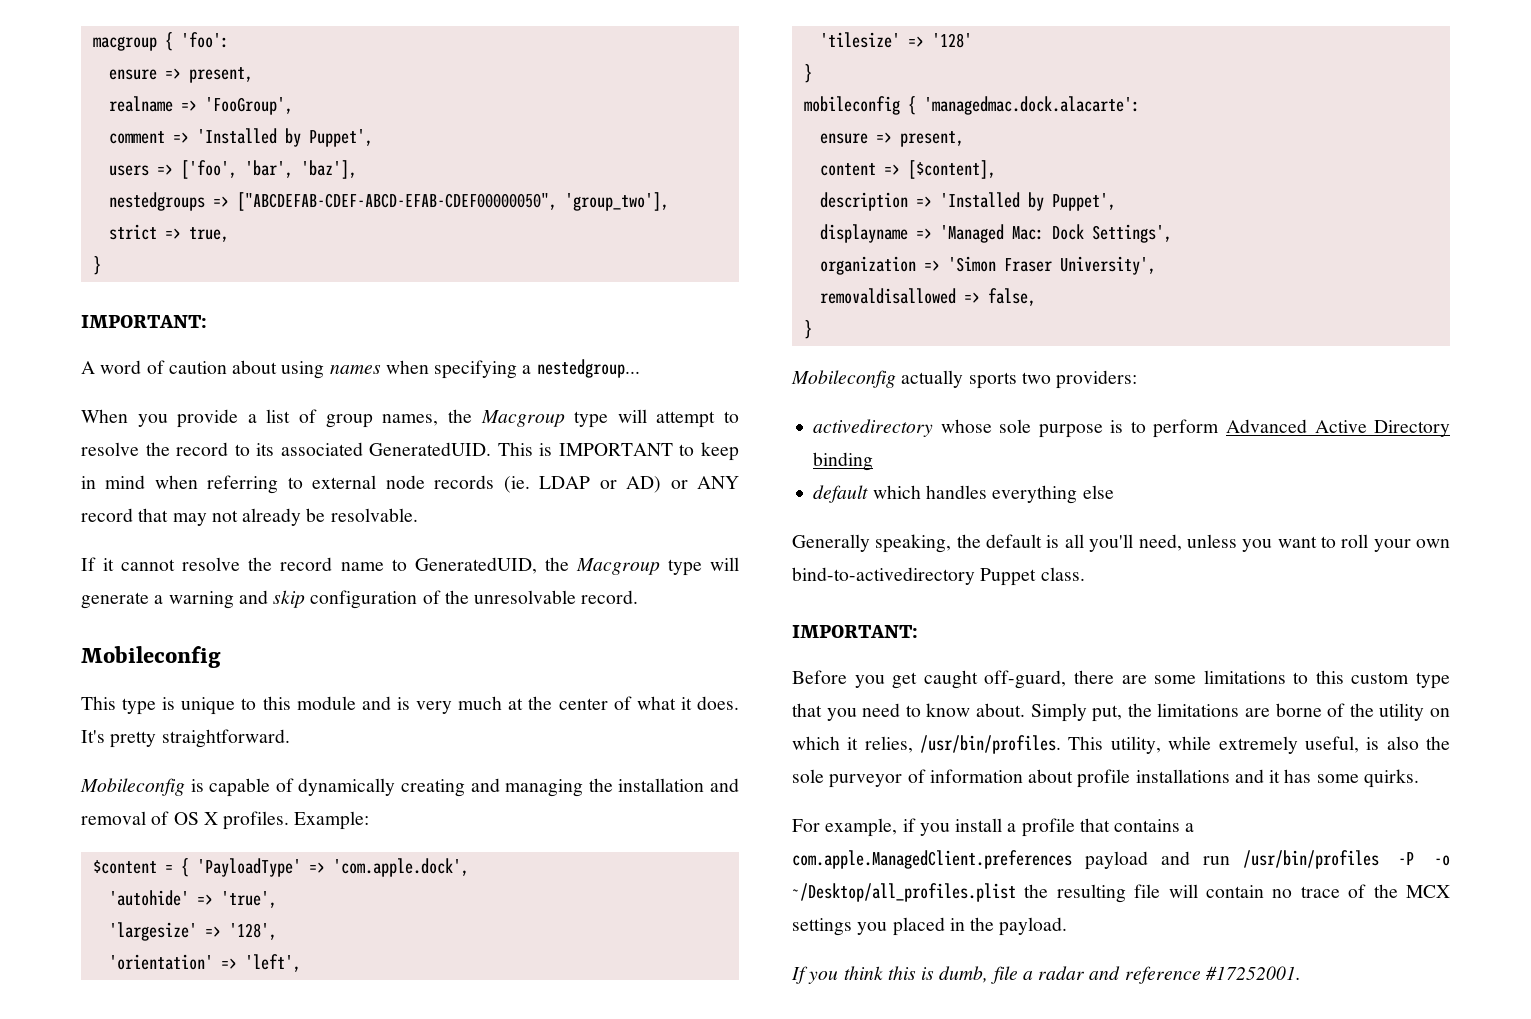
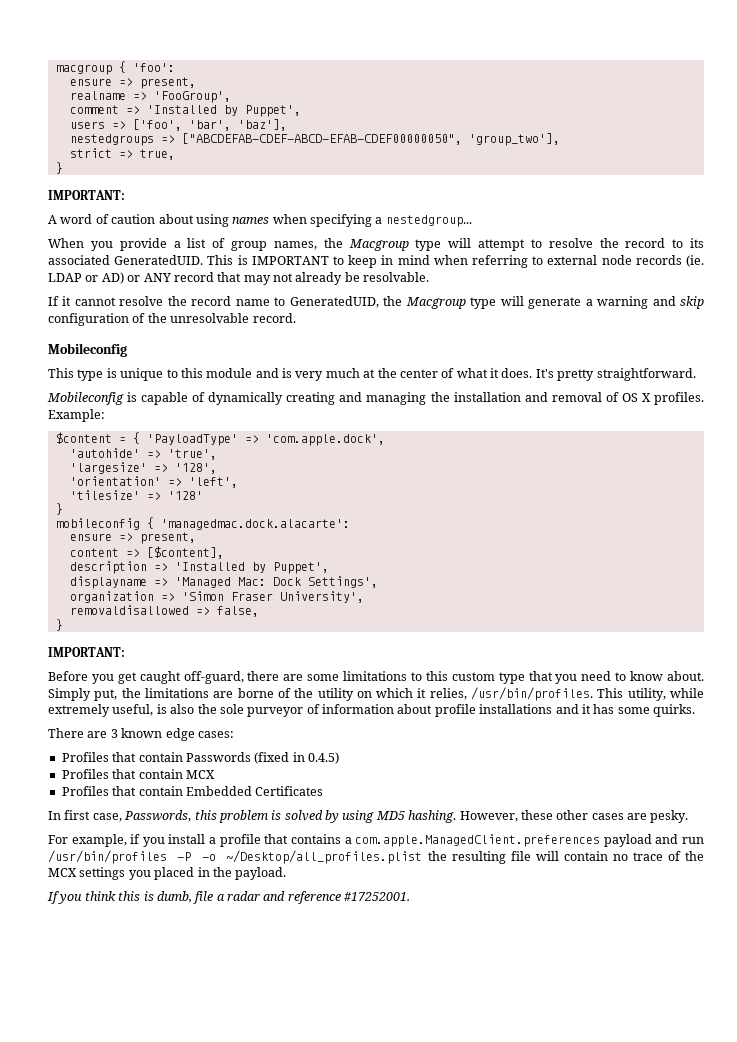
[791,370,1138,389] [813,419,1450,438] [813,452,874,471] [813,485,1114,504] [792,534,1450,553] [792,567,1085,586] // Mobileconfig actually sports two providers: // activedirectory whose sole purpose is to perform Advanced Active Directory binding // default which handles everything else // Generally speaking, the default is all you'll need, unless you want to roll your own bind-to-activedirectory Puppet class. -> (63, 625) none
(1419, 778) none -> [48,728,234,741] [61,752,339,764] [61,769,215,779] [61,786,324,796] [48,810,689,823] // There are 3 known edge cases: // Profiles that contain Passwords (fixed in 0.4.5) // Profiles that contain MCX // Profiles that contain Embedded Certificates // In first case, Passwords, this problem is solved by using MD5 hashing. However, these other cases are pesky.

